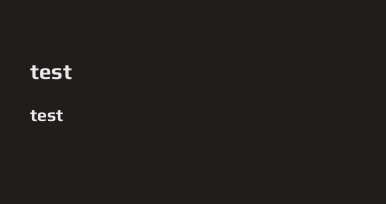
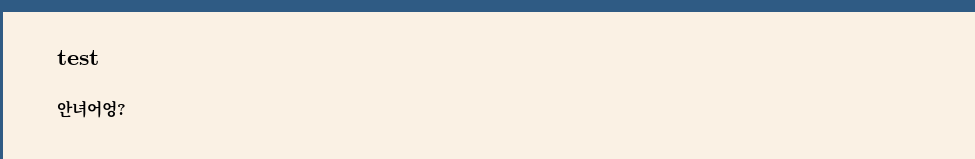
[30,110,63,122] test -> [57,100,126,118] 안녀어엉?

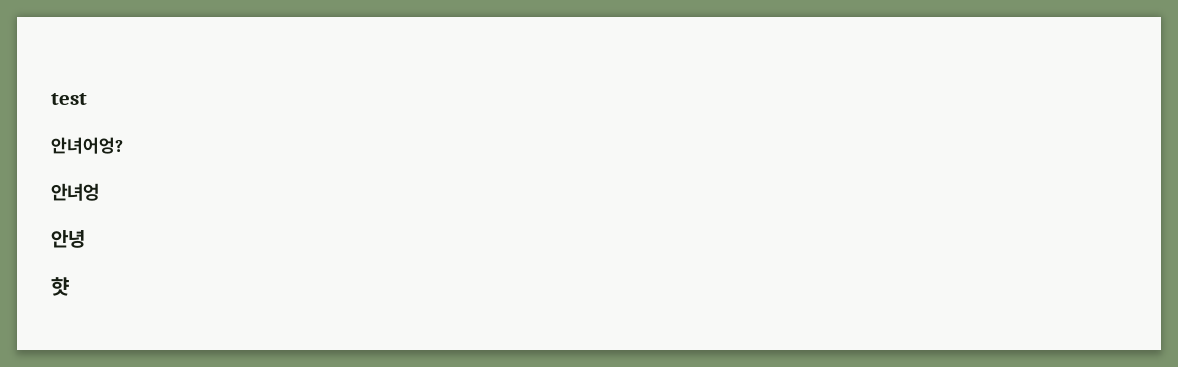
(126, 109) none -> [51,183,99,201] [51,230,85,248] [51,277,69,296] // 안녀엉 // 안녕 // 햣

